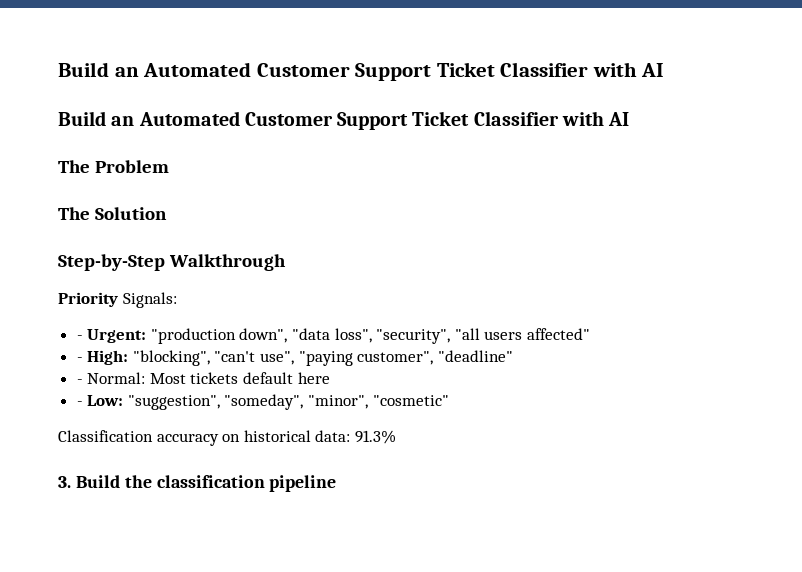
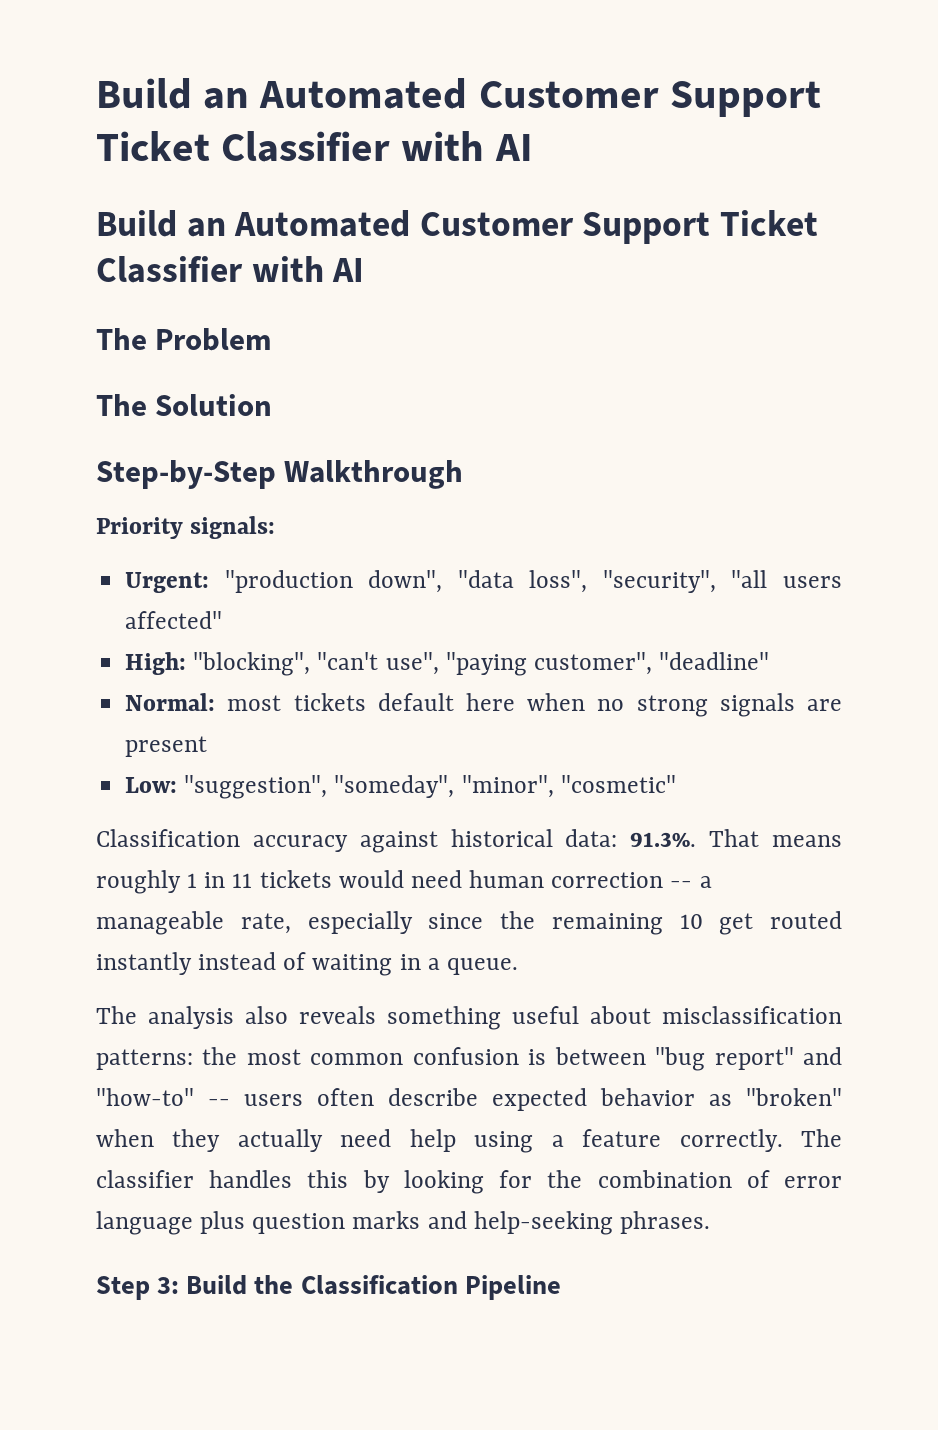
[122,292,177,308] [76,335,83,340] Signals: // - -> [190,516,276,539] signals: //
[76,357,83,362] - -> (223, 620) none
[76,372,186,384] - Normal: Most -> [125,693,282,711] Normal: most
[76,401,83,406] // - -> [527,693,842,717] [125,736,208,757] when no strong signals are present //
[222,434,241,442] on -> [359,831,438,853] against
[354,430,396,444] [58,475,337,492] 91.3% // 3. Build the classification pipeline -> [630,829,842,847] [96,870,712,894] [96,911,842,935] [96,952,518,976] [96,1006,842,1030] [96,1047,843,1071] [96,1088,842,1111] [96,1129,843,1153] [96,1170,842,1194] [96,1211,710,1235] [96,1275,561,1300] 91.3%. That means roughly 1 in 11 tickets would need human correction -- a manageable rate, especially since the remaining 10 get routed instantly instead of waiting in a queue. // The analysis also reveals something useful about misclassification patterns: the most common confusion is between "bug report" and "how-to" -- users often describe expected behavior as "broken" when they actually need help using a feature correctly. The classifier handles this by looking for the combination of error language plus question marks and help-seeking phrases. // Step 3: Build the Classification Pipeline

